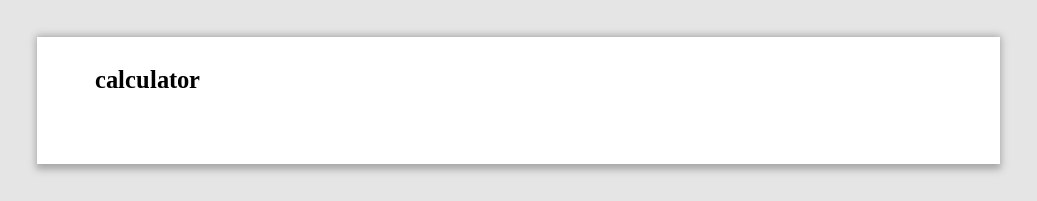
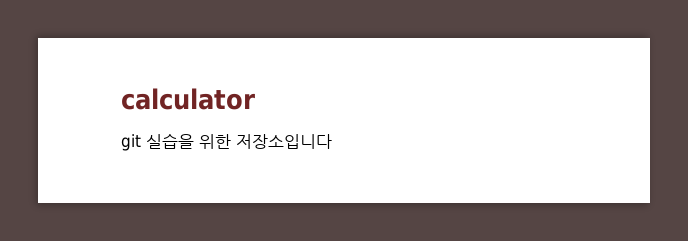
(200, 79) none -> [121,133,332,151] // git 실습을 위한 저장소입니다

